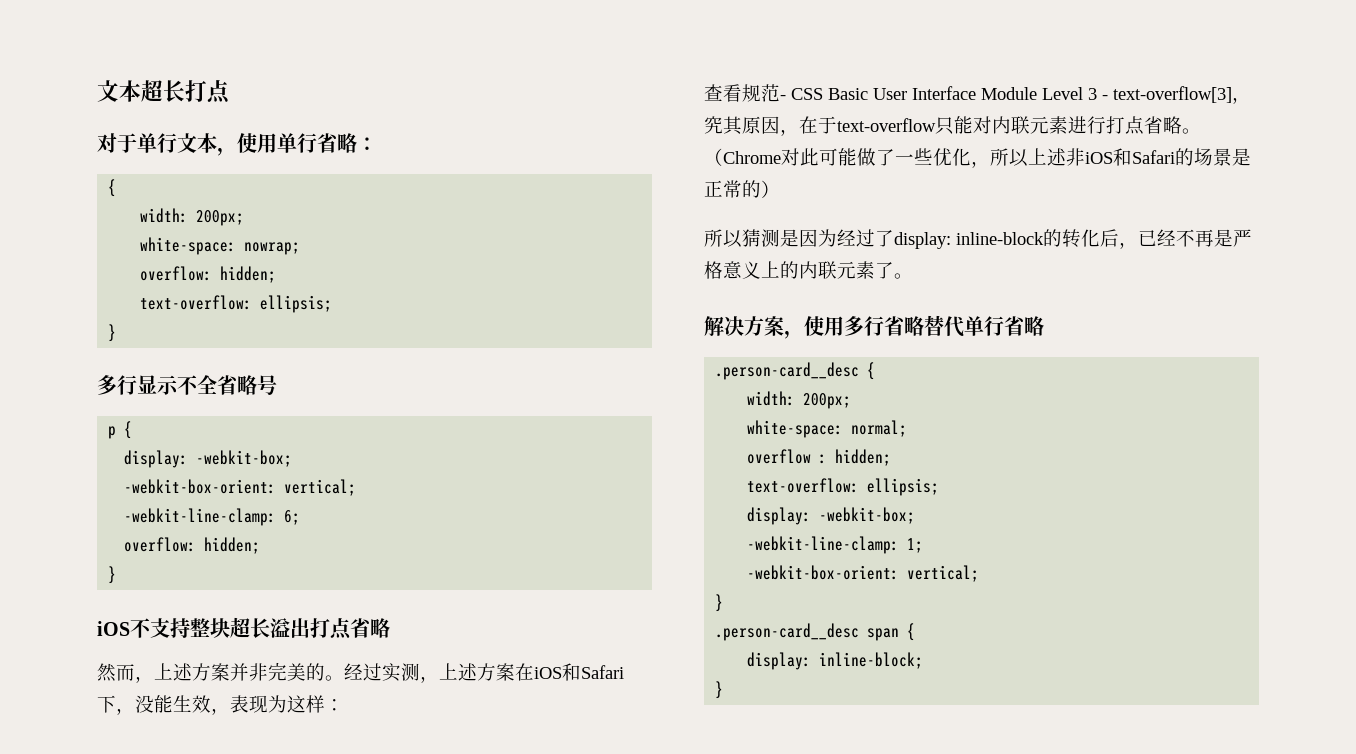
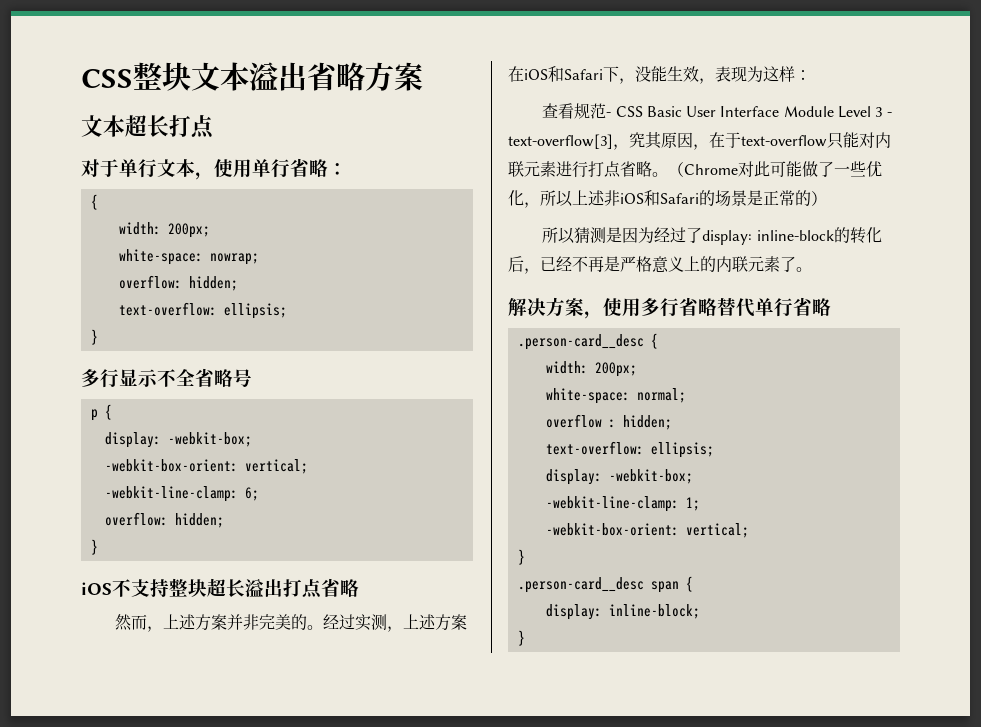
(97, 91) none -> [81,62,423,91] CSS整块文本溢出省略方案 //

